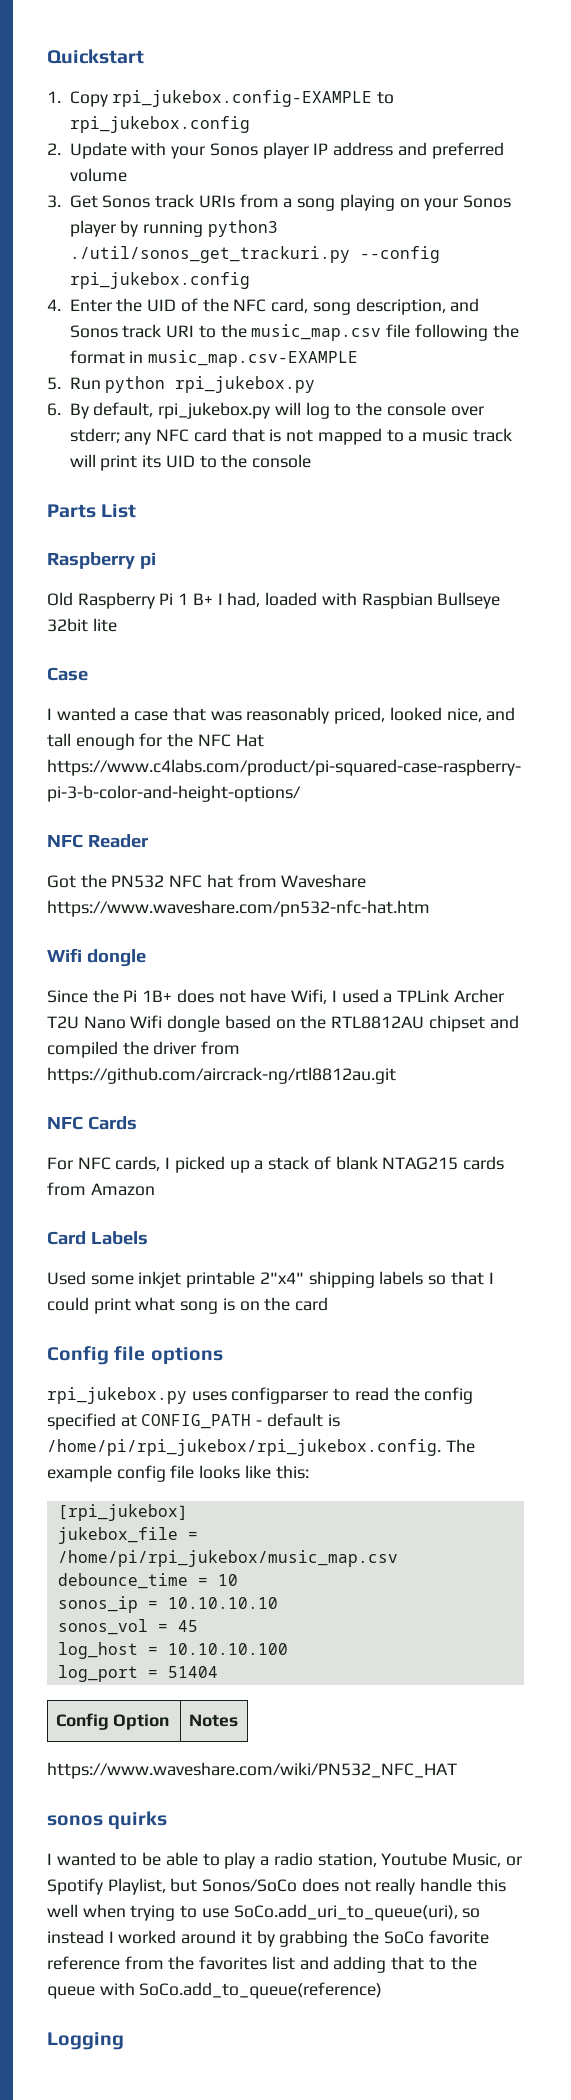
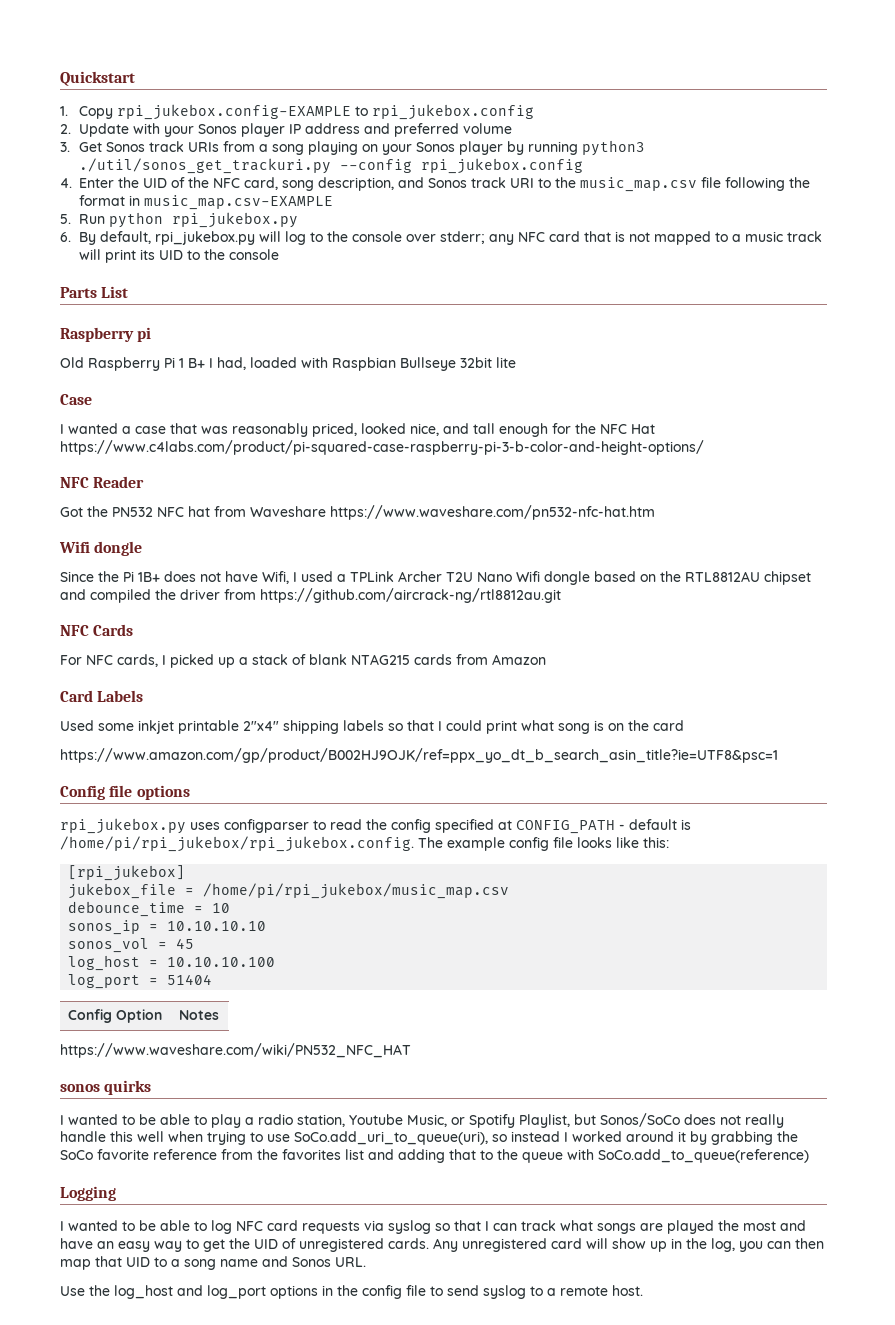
(329, 1304) none -> [60,748,778,763] // https://www.amazon.com/gp/product/B002HJ9OJK/ref=ppx_yo_dt_b_search_asin_title?ie=UTF8&psc=1
(124, 2041) none -> [60,1220,806,1234] [60,1238,824,1252] [60,1256,366,1270] [60,1285,643,1299] // I wanted to be able to log NFC card requests via syslog so that I can track what songs are played the most and have an easy way to get the UID of unregistered cards. Any unregistered card will show up in the log, you can then map that UID to a song name and Sonos URL. // Use the log_host and log_port options in the config file to send syslog to a remote host.

